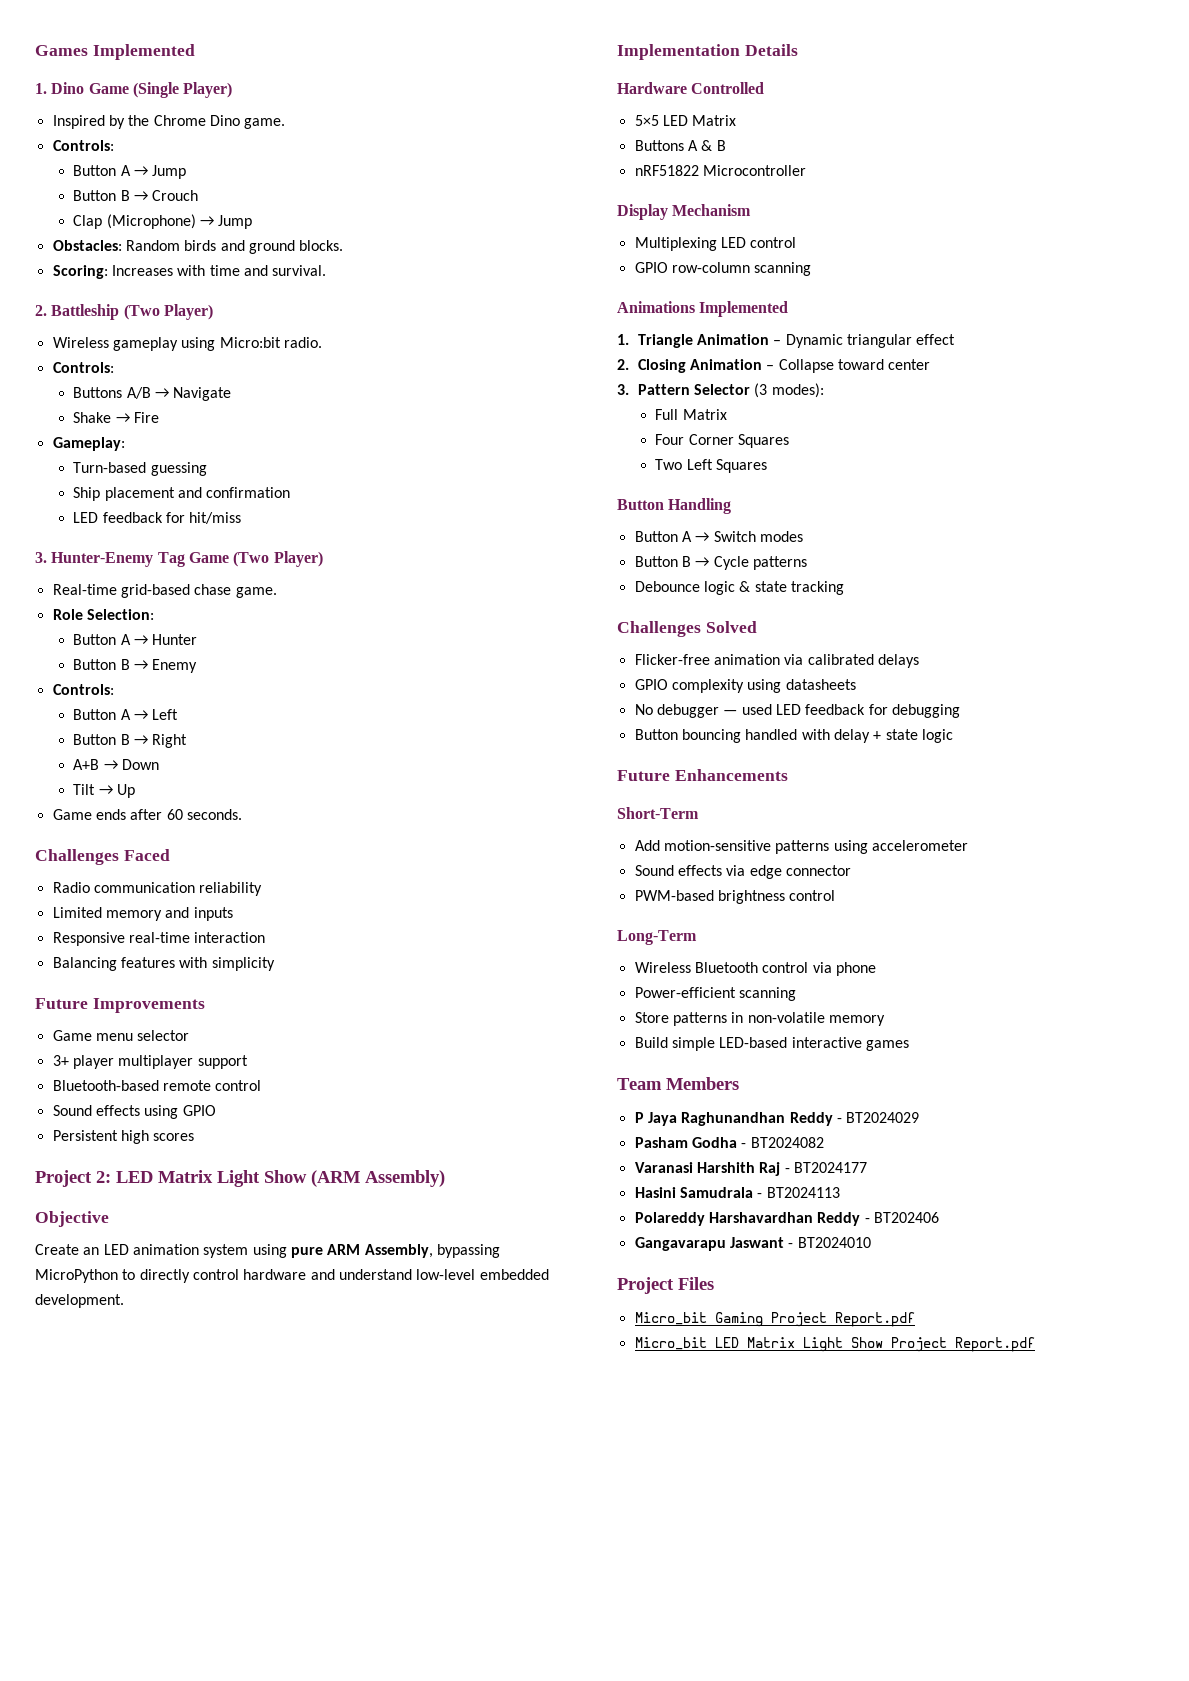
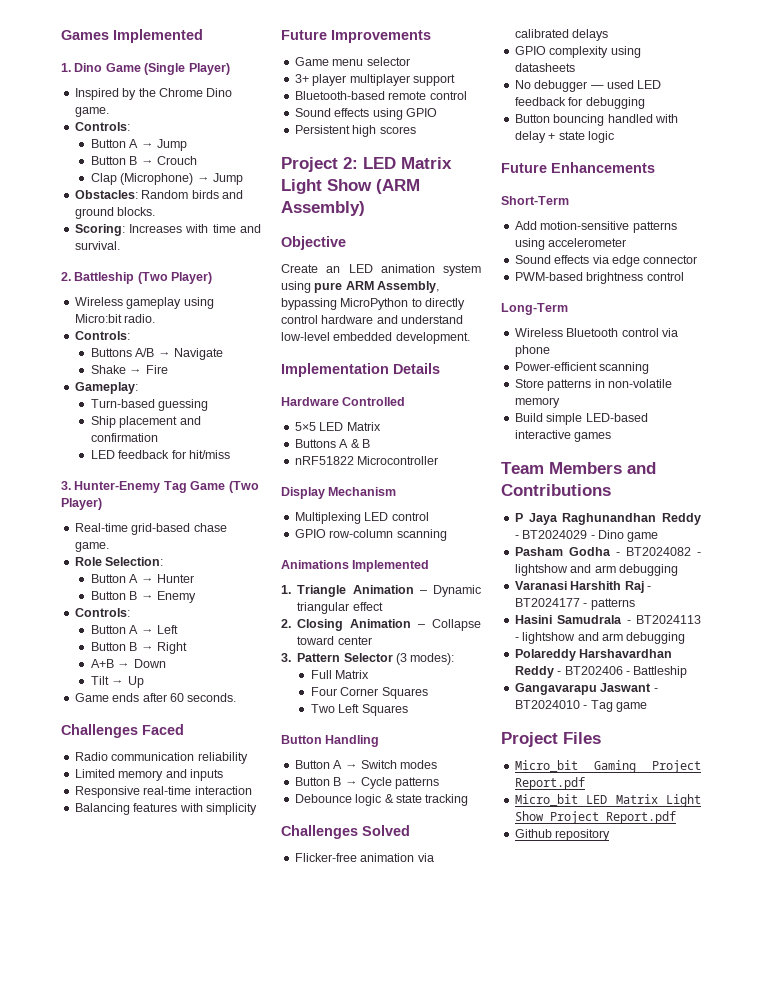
(739, 1083) none -> [627,462,656,474] [501,484,611,496] and Contributions
(920, 1117) none -> [590,530,659,542] - Dino game
(824, 1142) none -> [697,552,701,556] [514,564,678,576] - lightshow and arm debugging
(867, 1167) none -> [583,598,635,610] - patterns
(840, 1192) none -> [514,632,686,644] - lightshow and arm debugging
(939, 1217) none -> [625,666,688,678] - Battleship
(871, 1242) none -> [583,700,647,712] - Tag game
(1035, 1344) none -> [514,829,611,841] // Github repository

